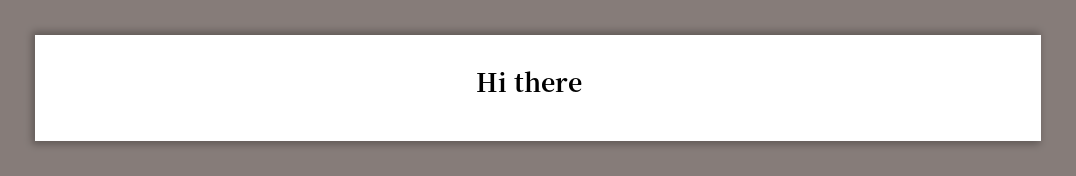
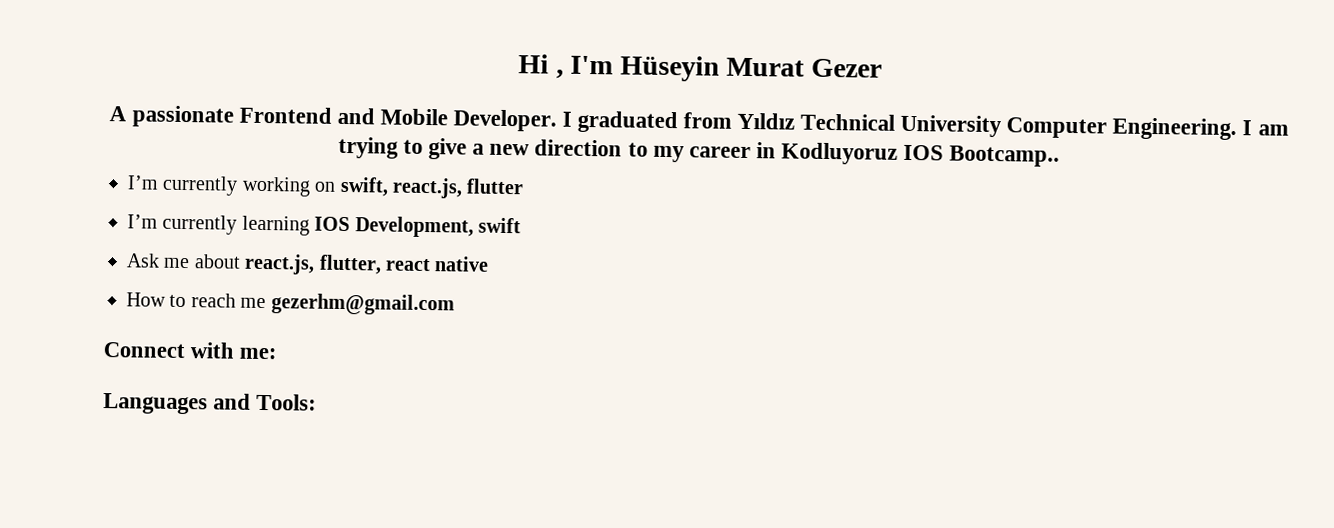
[513,71,582,92] there -> [555,55,882,82] [109,105,1289,141] [338,136,1060,167] [127,175,525,199] [127,214,521,238] [126,253,490,275] [126,292,455,316] [103,342,278,360] [103,393,318,415] , I'm Hüseyin Murat Gezer // A passionate Frontend and Mobile Developer. I graduated from Yıldız Technical University Computer Engineering. I am trying to give a new direction to my career in Kodluyoruz IOS Bootcamp.. // I’m currently working on swift, react.js, flutter // I’m currently learning IOS Development, swift // Ask me about react.js, flutter, react native // How to reach me gezerhm@gmail.com // Connect with me: // Languages and Tools:

